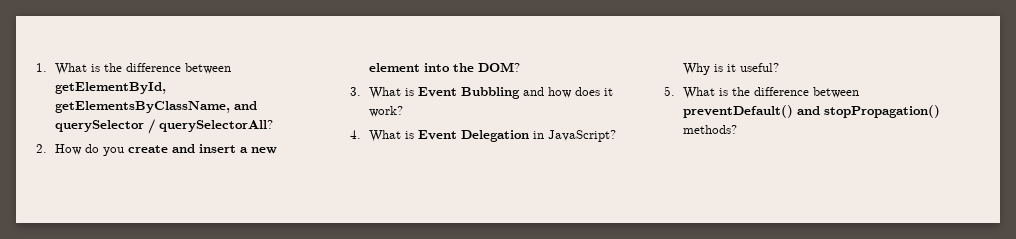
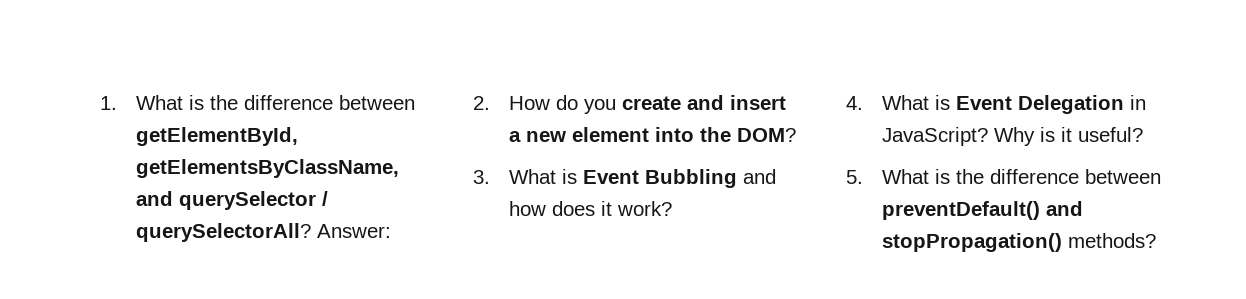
(273, 126) none -> [317,224,392,238] Answer:

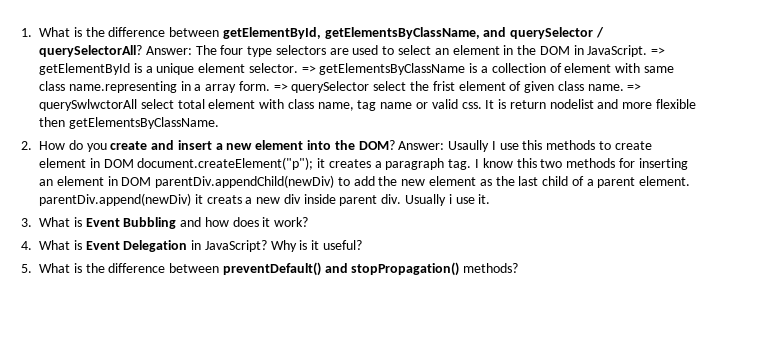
(392, 231) none -> [195,45,666,57] [39,63,674,75] [39,81,642,93] [39,99,697,111] [39,117,219,129] The four type selectors are used to select an element in the DOM in JavaScript. => getElementById is a unique element selector. => getElementsByClassName is a collection of element with same class name.representing in a array form. => querySelector select the frist element of given class name. => querySwlwctorAll select total element with class name, tag name or valid css. It is return nodelist and more flexible then getElementsByClassName.
(797, 135) none -> [398,140,652,152] [39,157,688,170] [39,175,691,188] [39,193,491,206] Answer: Usaully I use this methods to create element in DOM document.createElement("p"); it creates a paragraph tag. I know this two methods for inserting an element in DOM parentDiv.appendChild(newDiv) to add the new element as the last child of a parent element. parentDiv.append(newDiv) it creats a new div inside parent div. Usually i use it.

